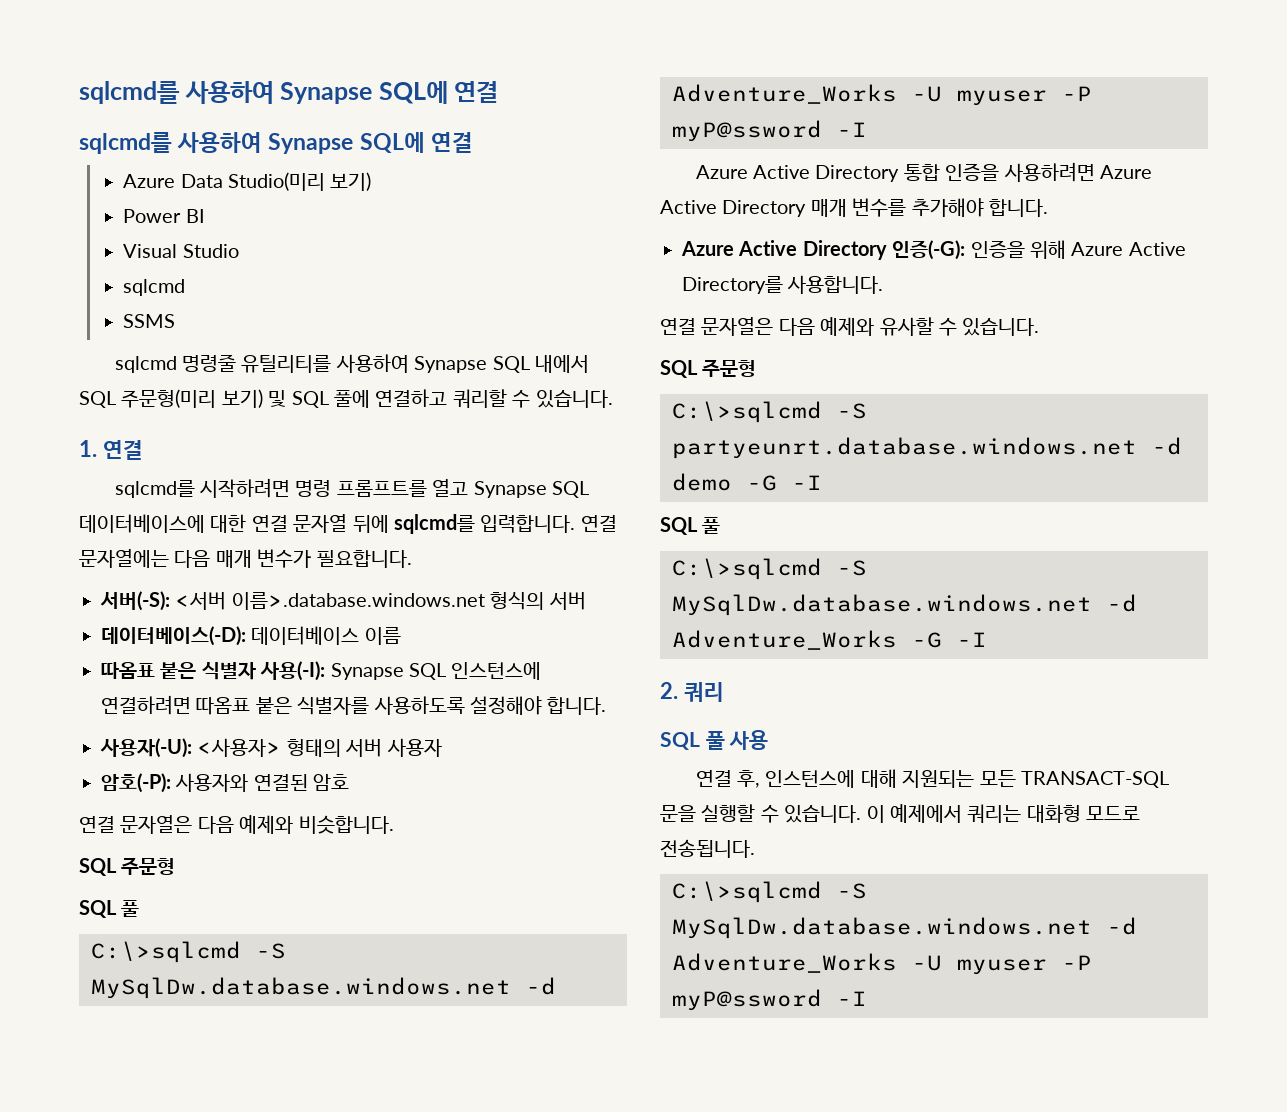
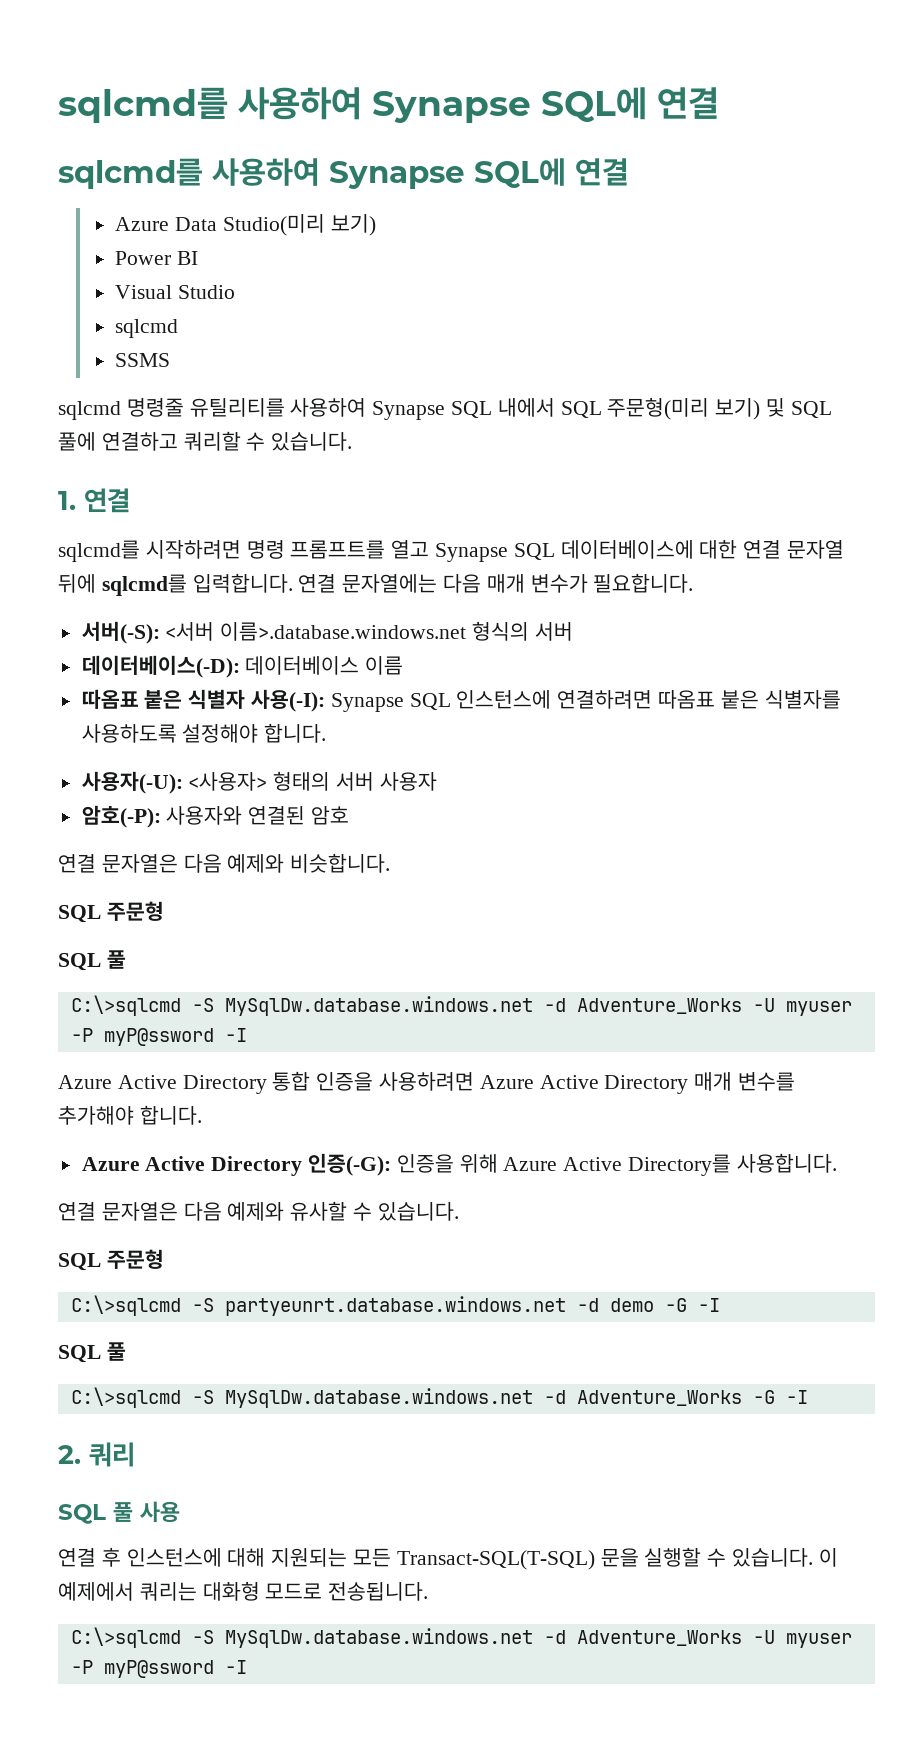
[737,770,761,788] 후, -> [101,1547,121,1567] 후
[1021,771,1170,788] TRANSACT-SQL -> [396,1550,595,1570] Transact-SQL(T-SQL)

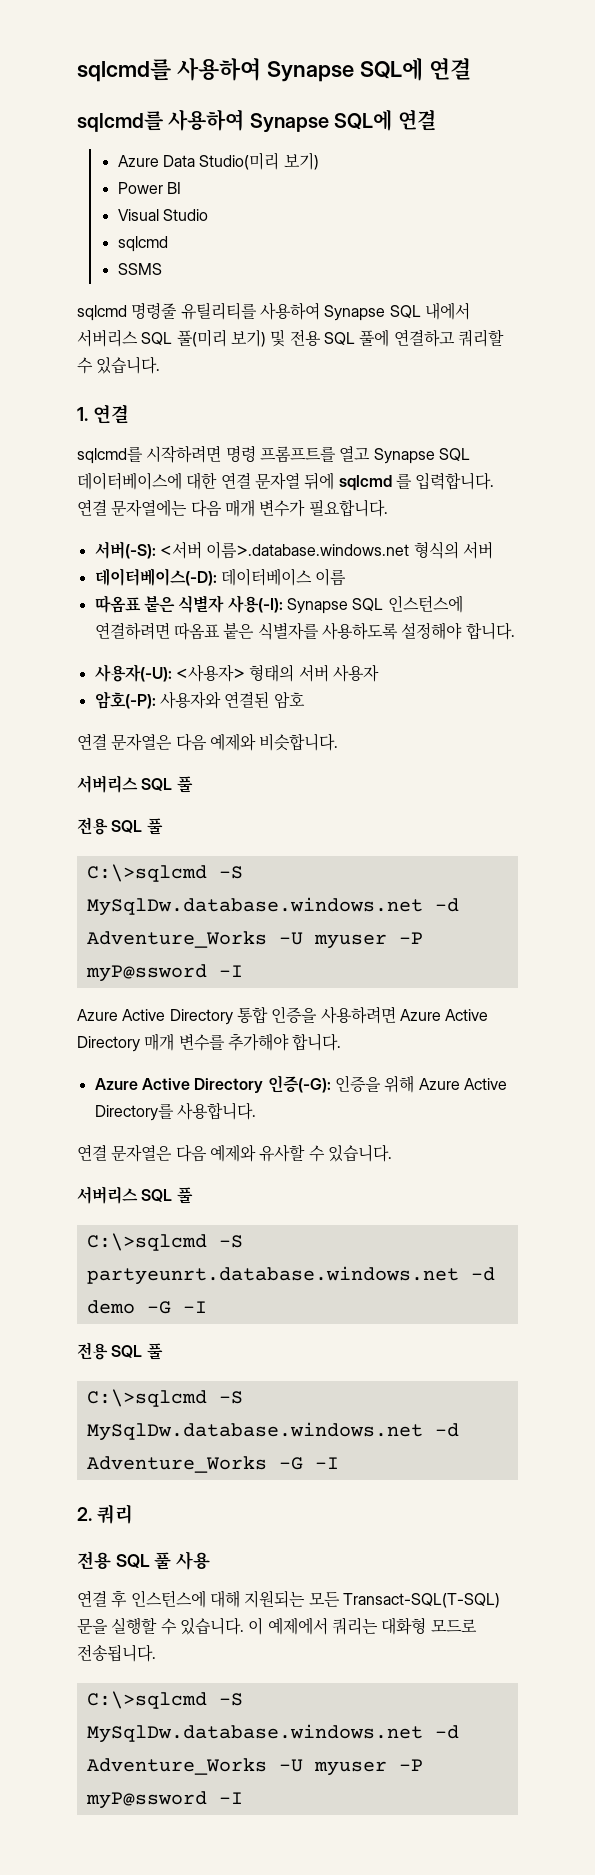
[560,397,710,420] SQL 주문형(미리 -> [77,329,227,347] 서버리스 SQL 풀(미리
(786, 407) none -> [289,329,321,346] 전용
[101,574,187,596] sqlcmd를 -> [338,474,412,491] sqlcmd 를
[58,901,164,923] SQL 주문형 // -> [77,775,193,793] [77,817,108,835] 서버리스 SQL 풀 // 전용
[58,1249,164,1271] SQL 주문형 -> [77,1186,193,1204] 서버리스 SQL 풀
(720, 1305) none -> [77,1342,108,1360] 전용
(135, 1454) none -> [77,1551,111,1569] 전용

